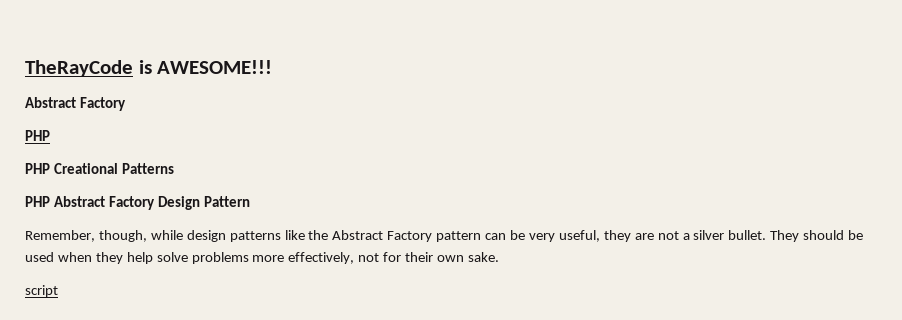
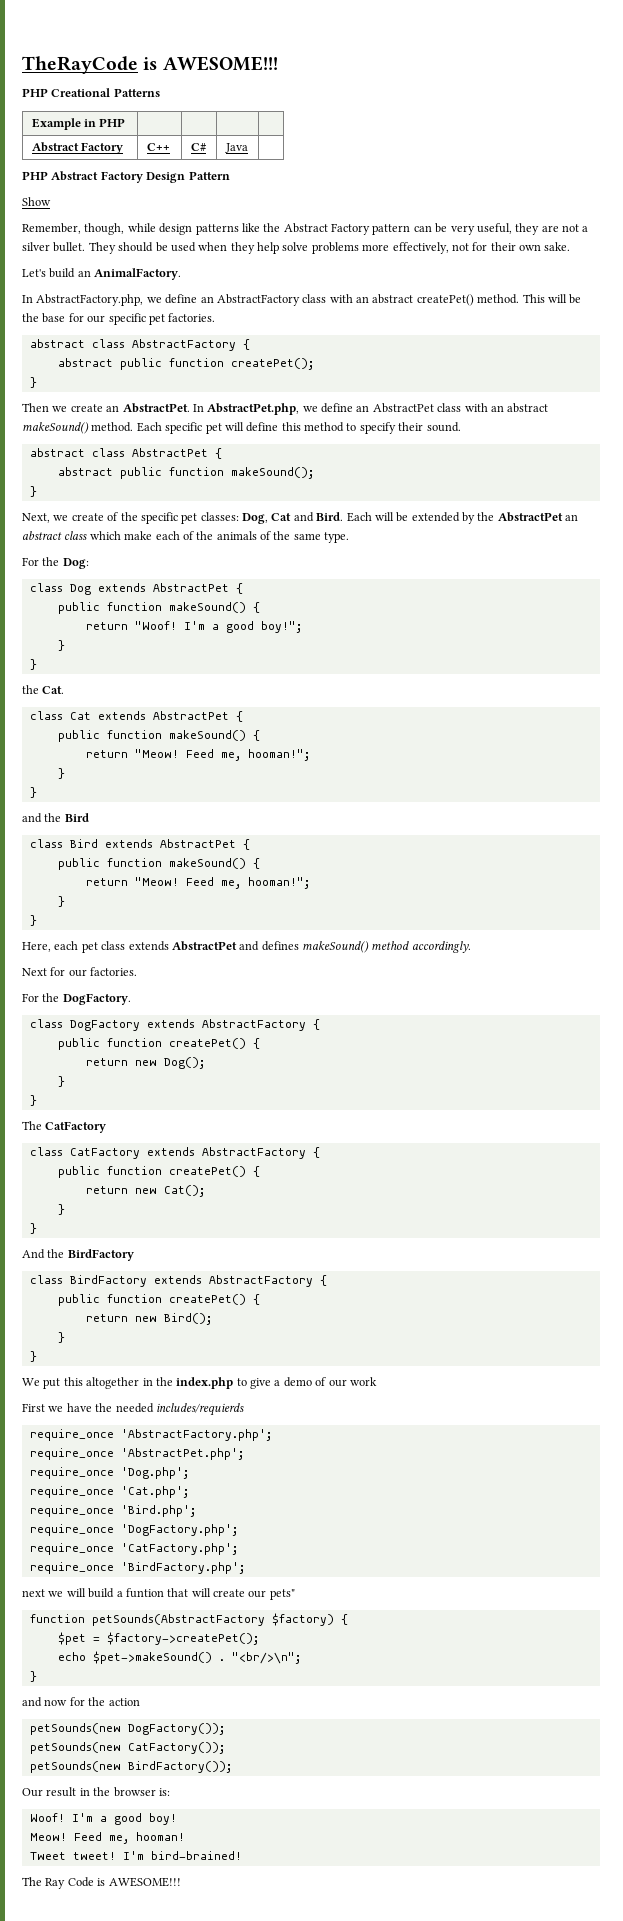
[25,97,126,111] [25,130,50,141] // Abstract Factory // PHP -> (278, 63) none
(174, 168) none -> [31,118,126,130] [31,142,123,154] [146,143,170,151] [190,143,207,151] [224,143,248,153] // Example in PHP | | | | // Abstract Factory | C++ | C# | Java |
(250, 201) none -> [22,197,51,206] // Show
[25,285,58,297] script -> [22,268,182,280] [22,294,582,306] [22,313,216,325] [29,339,250,351] [57,358,314,370] [29,377,37,388] [22,403,549,415] [22,422,461,434] [29,448,222,459] [57,467,314,479] [29,486,37,497] [22,512,579,524] [22,531,350,543] [22,557,89,569] [29,583,243,595] [57,602,260,614] [85,621,302,633] [57,640,65,651] [29,659,37,670] [22,685,65,694] [29,711,243,722] [57,730,260,742] [85,749,310,761] [57,768,65,779] [29,787,37,798] [22,813,89,823] [29,839,250,850] [57,858,260,870] [85,877,310,889] [57,896,65,907] [29,915,37,926] [22,941,471,953] [22,967,138,977] [22,993,131,1005] [29,1019,320,1031] [57,1038,260,1050] [85,1057,205,1069] [57,1076,65,1087] [29,1095,37,1106] [22,1121,107,1133] [29,1147,320,1159] [57,1166,260,1178] [85,1185,205,1197] [57,1204,65,1215] [29,1223,37,1234] [22,1249,134,1261] [29,1275,327,1287] [57,1294,260,1306] [85,1313,212,1325] [57,1332,65,1343] [29,1351,37,1362] [22,1377,377,1389] [22,1403,244,1416] [29,1429,272,1441] [29,1448,244,1460] [29,1467,189,1479] [29,1486,189,1498] [29,1505,196,1517] [29,1524,238,1536] [29,1543,238,1555] [29,1562,245,1574] [22,1588,295,1600] [29,1613,348,1626] [57,1632,259,1645] [57,1651,301,1664] [29,1671,37,1682] [22,1697,140,1707] [29,1723,225,1735] [29,1742,225,1754] [29,1761,232,1773] [22,1787,170,1797] [29,1813,177,1825] [29,1832,185,1844] [29,1851,242,1860] [22,1877,181,1889] Let's build an AnimalFactory. // In AbstractFactory.php, we define an AbstractFactory class with an abstract createPet() method. This will be the base for our specific pet factories. // abstract class AbstractFactory { // abstract public function createPet(); // } // Then we create an AbstractPet. In AbstractPet.php, we define an AbstractPet class with an abstract makeSound() method. Each specific pet will define this method to specify their sound. // abstract class AbstractPet { // abstract public function makeSound(); // } // Next, we create of the specific pet classes: Dog, Cat and Bird. Each will be extended by the AbstractPet an abstract class which make each of the animals of the same type. // For the Dog: // class Dog extends AbstractPet { // public function makeSound() { // return "Woof! I'm a good boy!"; // } // } // the Cat. // class Cat extends AbstractPet { // public function makeSound() { // return "Meow! Feed me, hooman!"; // } // } // and the Bird // class Bird extends AbstractPet { // public function makeSound() { // return "Meow! Feed me, hooman!"; // } // } // Here, each pet class extends AbstractPet and defines makeSound() method accordingly. // Next for our factories. // For the DogFactory. // class DogFactory extends AbstractFactory { // public function createPet() { // return new Dog(); // } // } // The CatFactory // class CatFactory extends AbstractFactory { // public function createPet() { // return new Cat(); // } // } // And the BirdFactory // class BirdFactory extends AbstractFactory { // public function createPet() { // return new Bird(); // } // } // We put this altogether in the index.php to give a demo of our work // First we have the needed includes/requierds // require_once 'AbstractFactory.php'; // require_once 'AbstractPet.php'; // require_once 'Dog.php'; // require_once 'Cat.php'; // require_once 'Bird.php'; // require_once 'DogFactory.php'; // require_once 'CatFactory.php'; // require_once 'BirdFactory.php'; // next we will build a funtion that will create our pets" // function petSounds(AbstractFactory $factory) { // $pet = $factory->createPet(); // echo $pet->makeSound() . "<br/>\n"; // } // and now for the action // petSounds(new DogFactory()); // petSounds(new CatFactory()); // petSounds(new BirdFactory()); // Our result in the browser is: // Woof! I'm a good boy! // Meow! Feed me, hooman! // Tweet tweet! I'm bird-brained! // The Ray Code is AWESOME!!!

